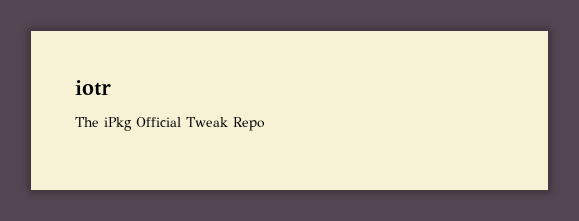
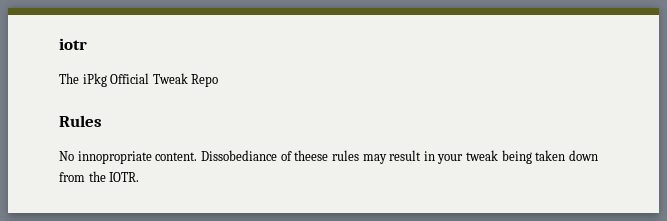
(265, 124) none -> [59,115,102,127] [59,150,599,164] [59,171,140,182] // Rules // No innopropriate content. Dissobediance of theese rules may result in your tweak being taken down from the IOTR.

